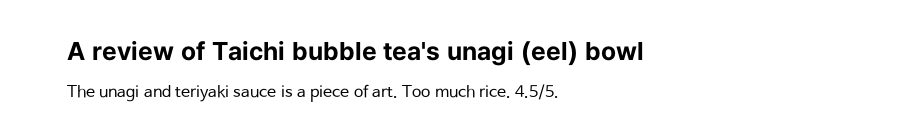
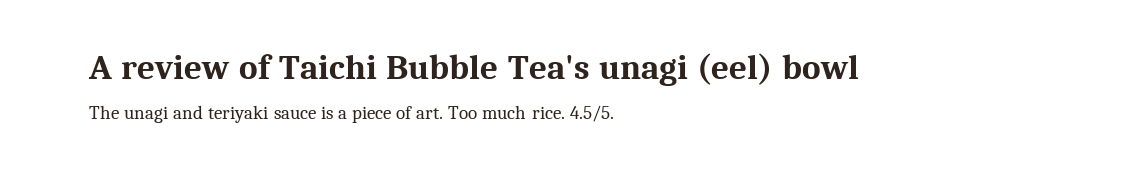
[291,41,441,61] bubble tea's -> [386,54,590,79] Bubble Tea's

